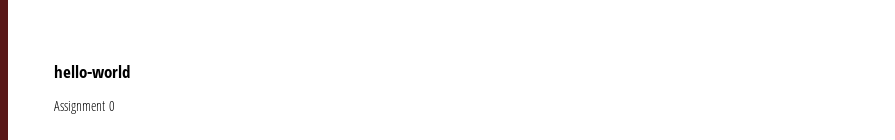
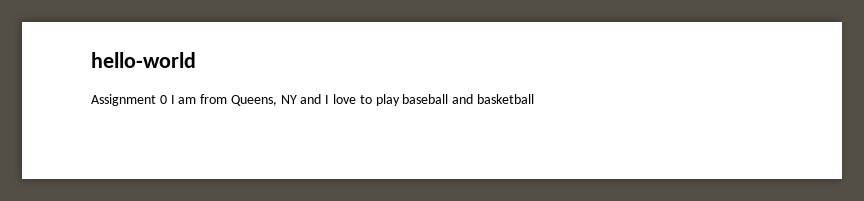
(115, 106) none -> [170,94,534,106] I am from Queens, NY and I love to play baseball and basketball

